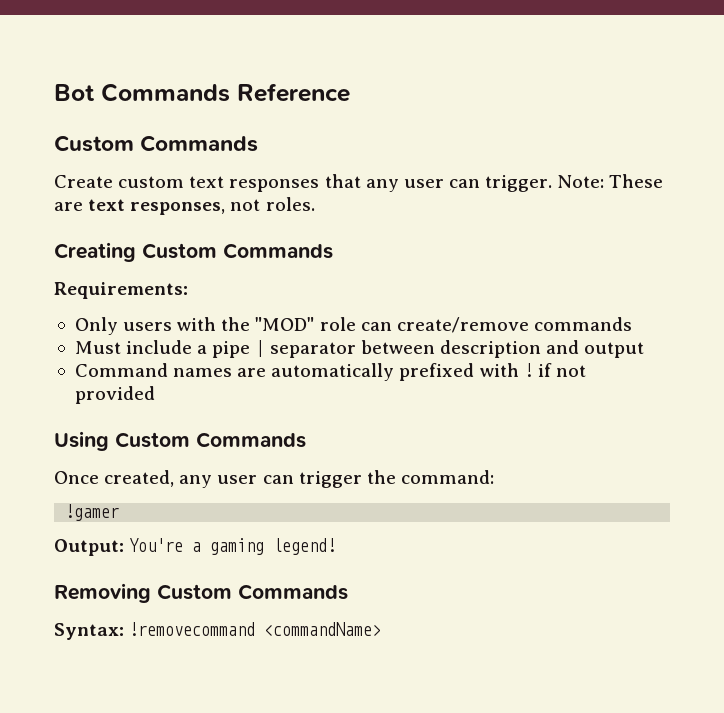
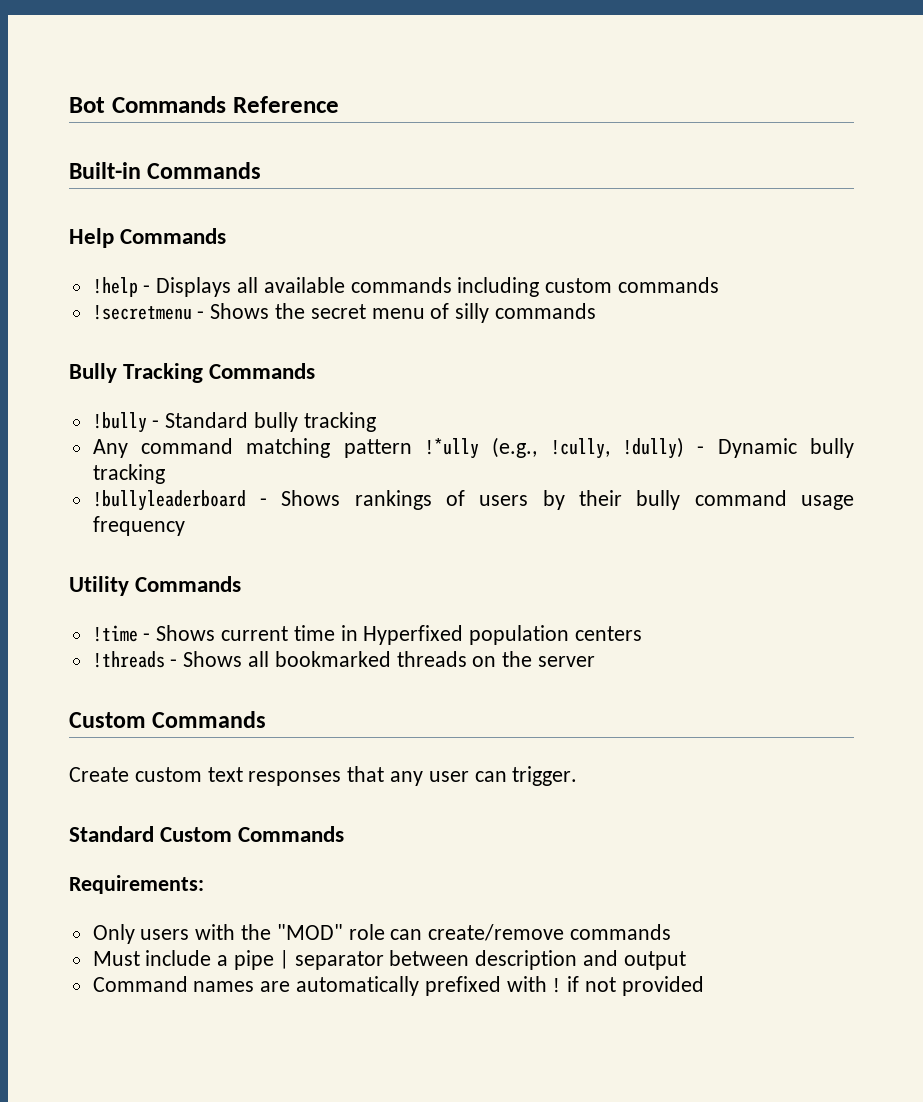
(350, 92) none -> [69,162,262,179] [69,228,227,248] [92,277,720,297] [92,303,597,323] [69,363,316,383] [92,412,376,433] [92,437,855,459] [92,464,165,484] [92,490,854,511] [92,516,185,536] [69,576,242,596] [92,625,643,645] [92,651,596,668] // Built-in Commands // Help Commands // !help - Displays all available commands including custom commands // !secretmenu - Shows the secret menu of silly commands // Bully Tracking Commands // !bully - Standard bully tracking // Any command matching pattern !*ully (e.g., !cully, !dully) - Dynamic bully tracking // !bullyleaderboard - Shows rankings of users by their bully command usage frequency // Utility Commands // !time - Shows current time in Hyperfixed population centers // !threads - Shows all bookmarked threads on the server
[557,174,664,188] [54,197,315,215] [54,242,136,262] Note: These are text responses, not roles. // Creating -> [69,826,154,842] // Standard
[54,431,306,451] [54,470,494,488] [65,504,120,521] [54,538,337,556] [54,583,348,603] [54,622,382,640] // Using Custom Commands // Once created, any user can trigger the command: // !gamer // Output: You're a gaming legend! // Removing Custom Commands // Syntax: !removecommand <commandName> -> (704, 986) none

